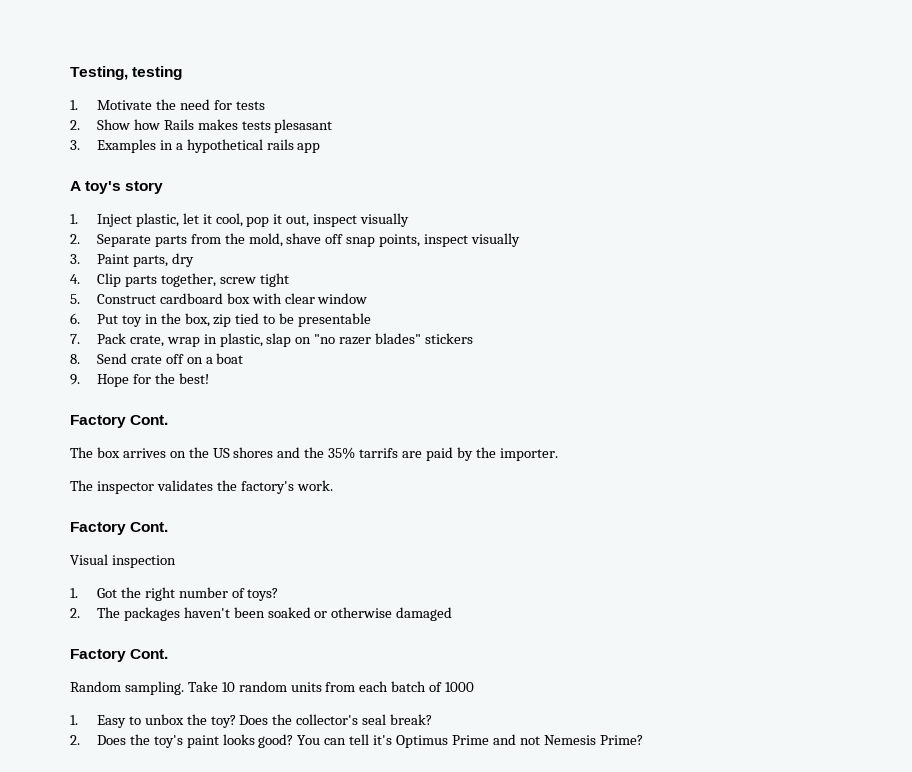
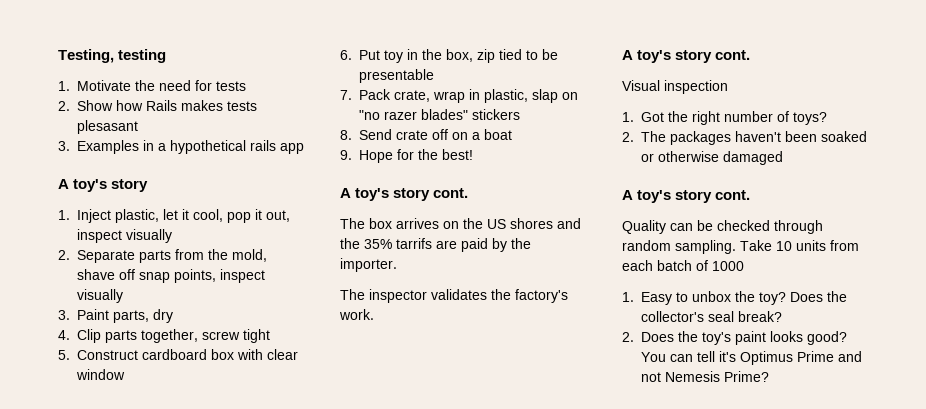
[70,415,169,428] Factory Cont. -> [340,188,469,201] A toy's story cont.
[70,522,169,535] Factory Cont. -> [622,50,751,63] A toy's story cont.
[70,649,169,662] [70,681,121,692] Factory Cont. // Random -> [622,190,751,203] [622,220,823,234] [622,240,671,251] A toy's story cont. // Quality can be checked through random
[238,681,287,692] random -> (792, 246) none

